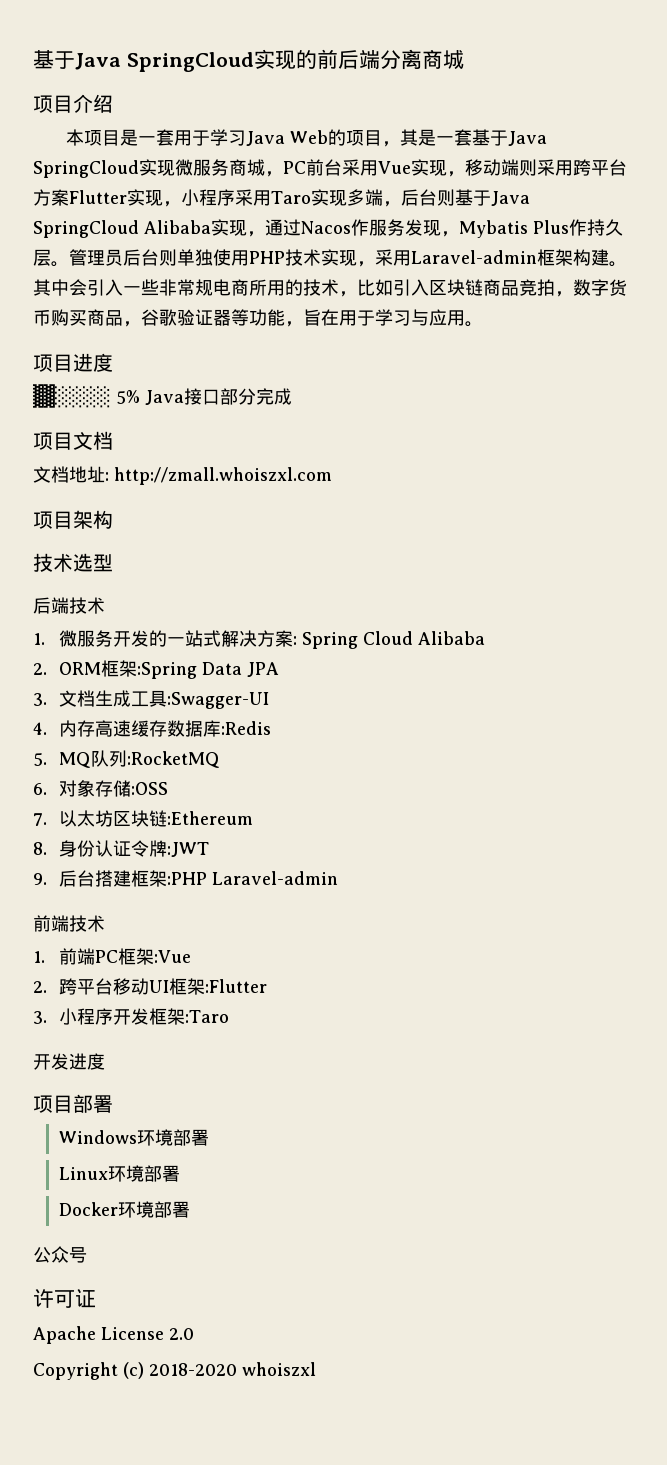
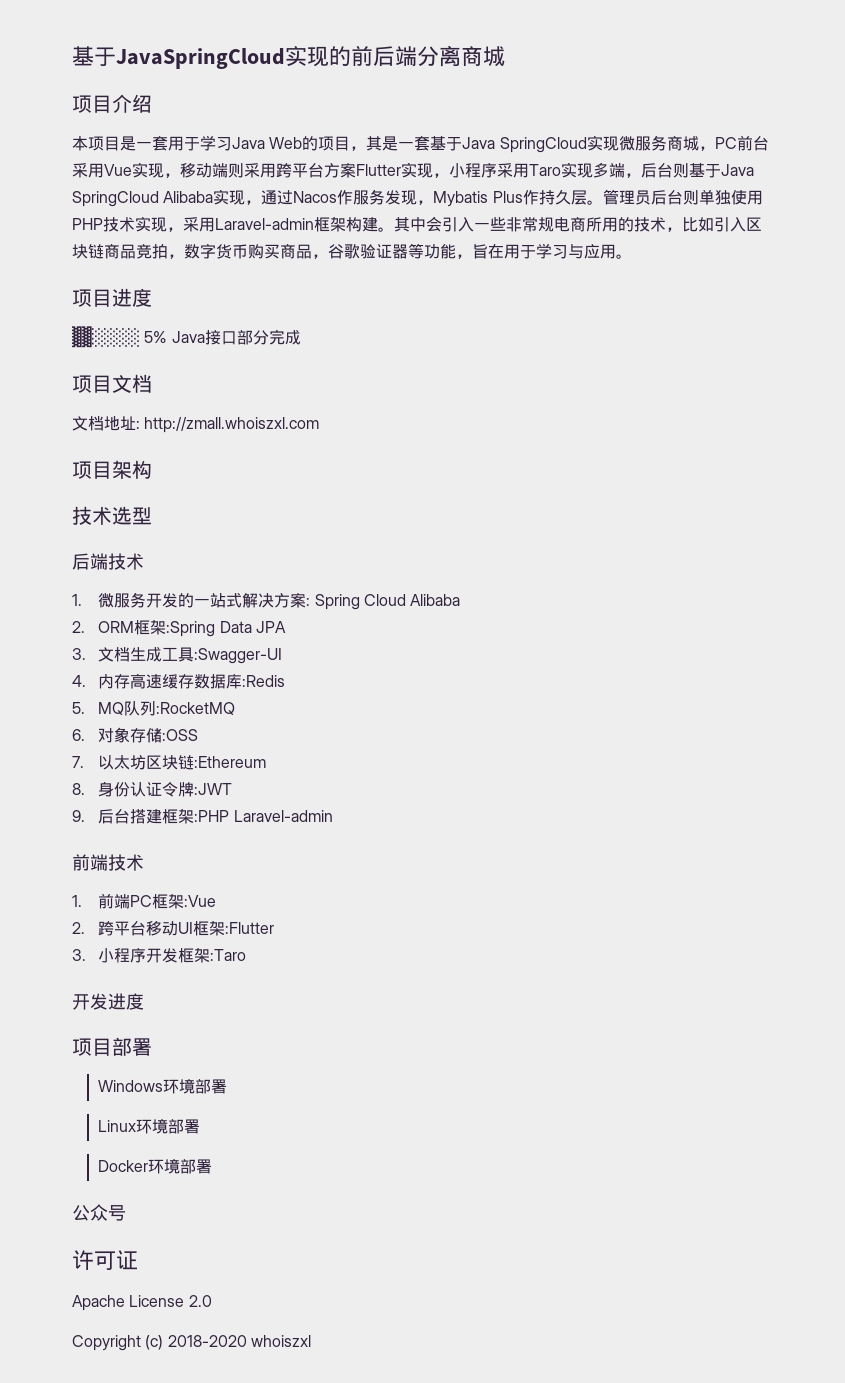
[33,50,254,72] 基于Java SpringCloud -> [72,46,285,69] 基于JavaSpringCloud

